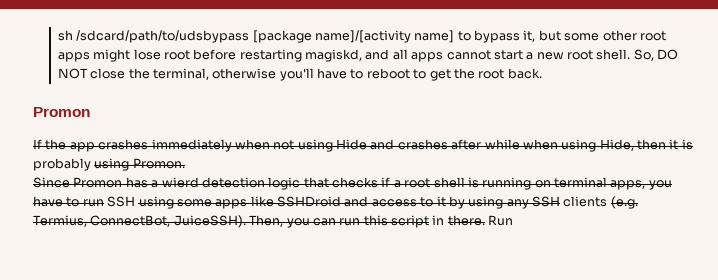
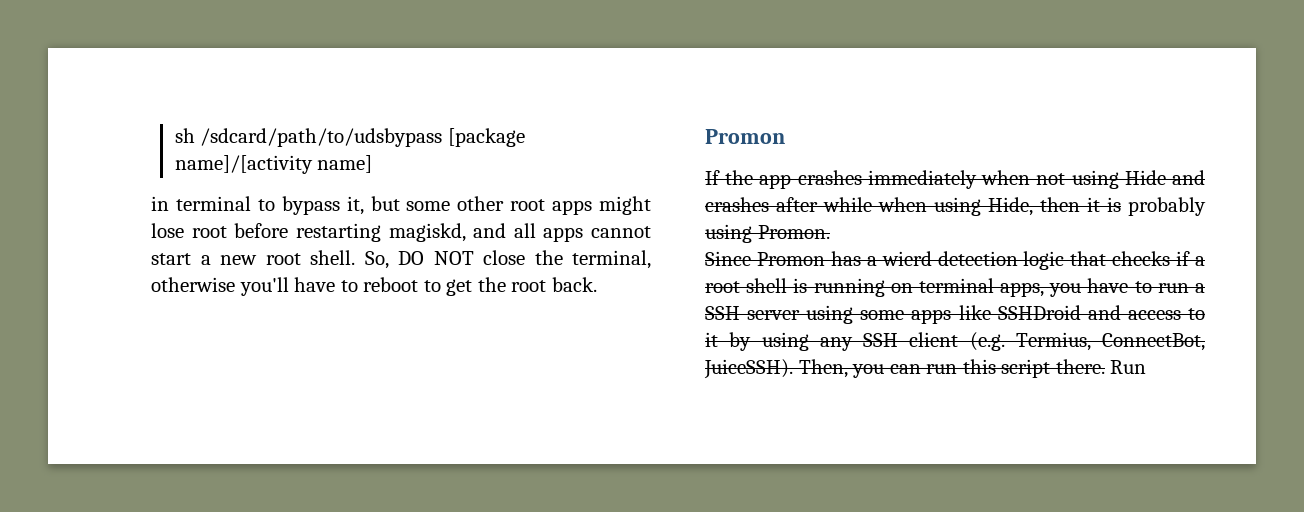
(455, 36) none -> [151,196,251,211] // in terminal
[107,196,136,207] SSH -> [1195,283,1205,293] [705,306,801,320] a SSH server
[563,196,608,207] clients -> [909,332,959,347] client
[432,215,445,225] in -> (1051, 368) none

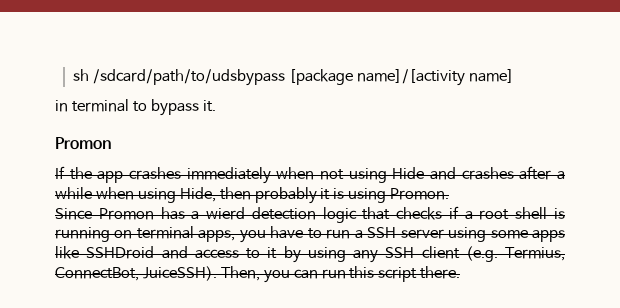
[346,196,651,215] [151,223,651,242] [151,250,651,269] [151,277,597,296] it, but some other root apps might lose root before restarting magiskd, and all apps cannot start a new root shell. So, DO NOT close the terminal, otherwise you'll have to reboot to get the root back. -> [202,100,216,112] it.
(818, 204) none -> [557,171,566,180] a
(1080, 204) none -> [254,187,317,204] probably
[1128,197,1206,216] probably -> (345, 193) none
[1110,360,1147,374] Run -> (461, 272) none

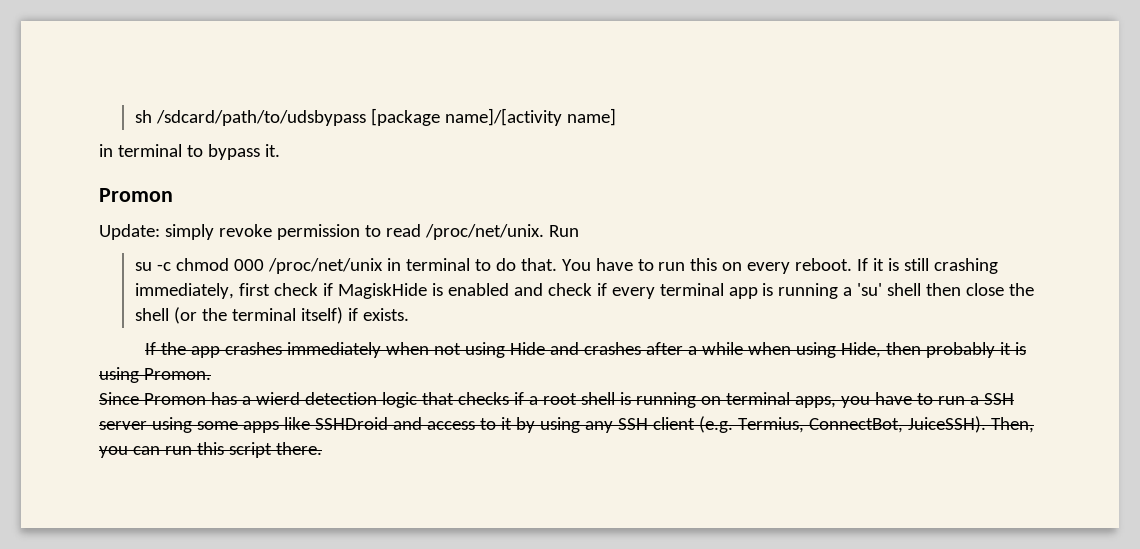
(111, 143) none -> [99,224,579,240] [134,258,999,274] [134,283,1035,299] [134,307,409,324] // Update: simply revoke permission to read /proc/net/unix. Run // su -c chmod 000 /proc/net/unix in terminal to do that. You have to run this on every reboot. If it is still crashing immediately, first check if MagiskHide is enabled and check if every terminal app is running a 'su' shell then close the shell (or the terminal itself) if exists.

